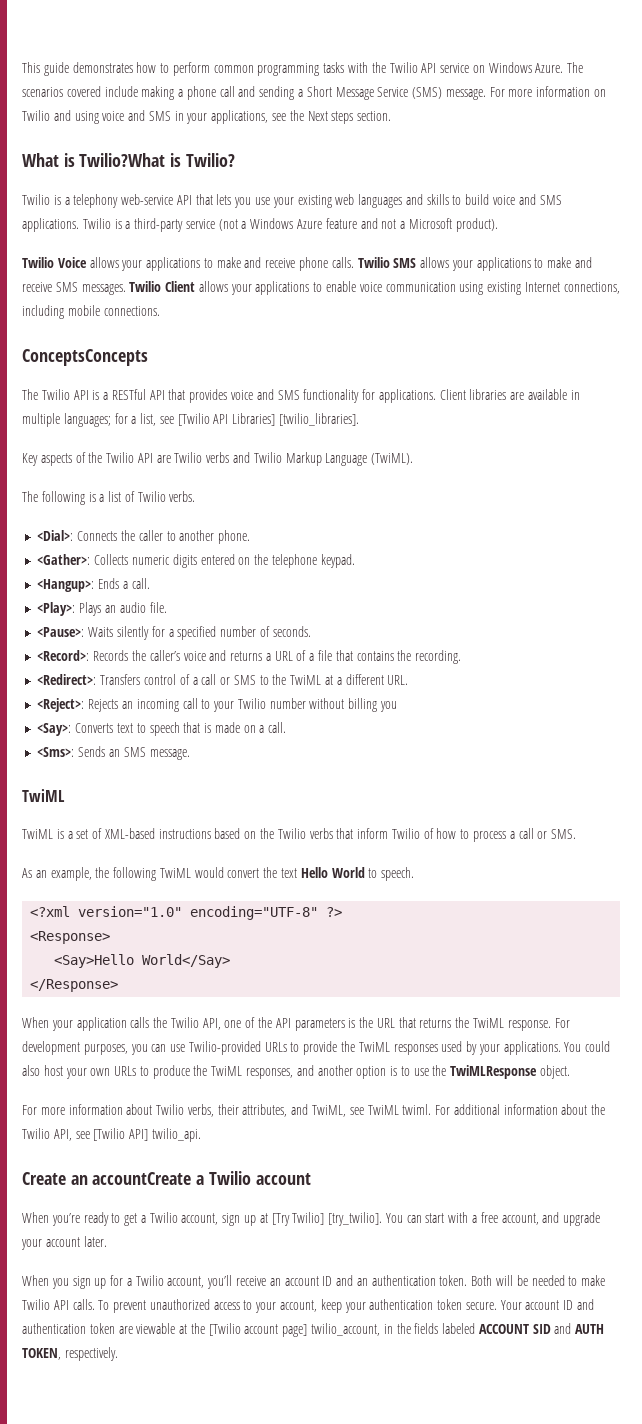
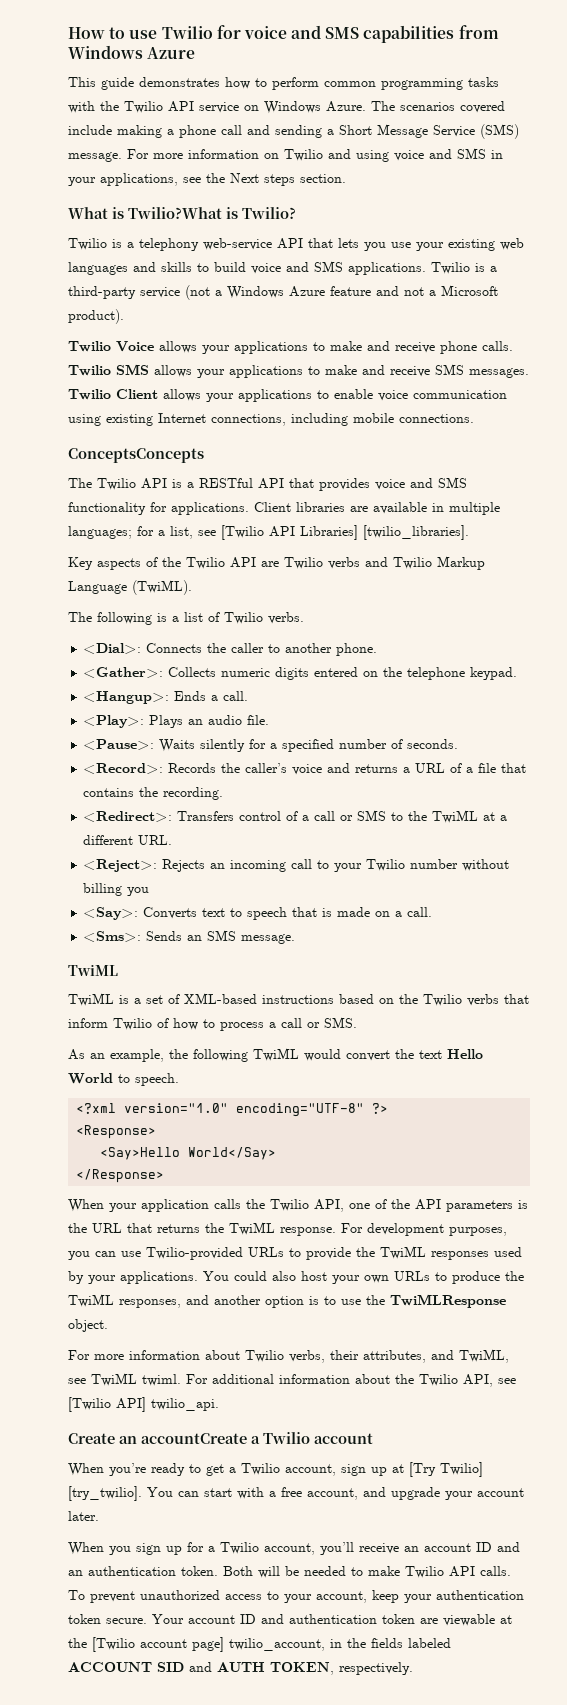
(22, 67) none -> [68,25,499,43] [68,45,196,59] How to use Twilio for voice and SMS capabilities from Windows Azure //

